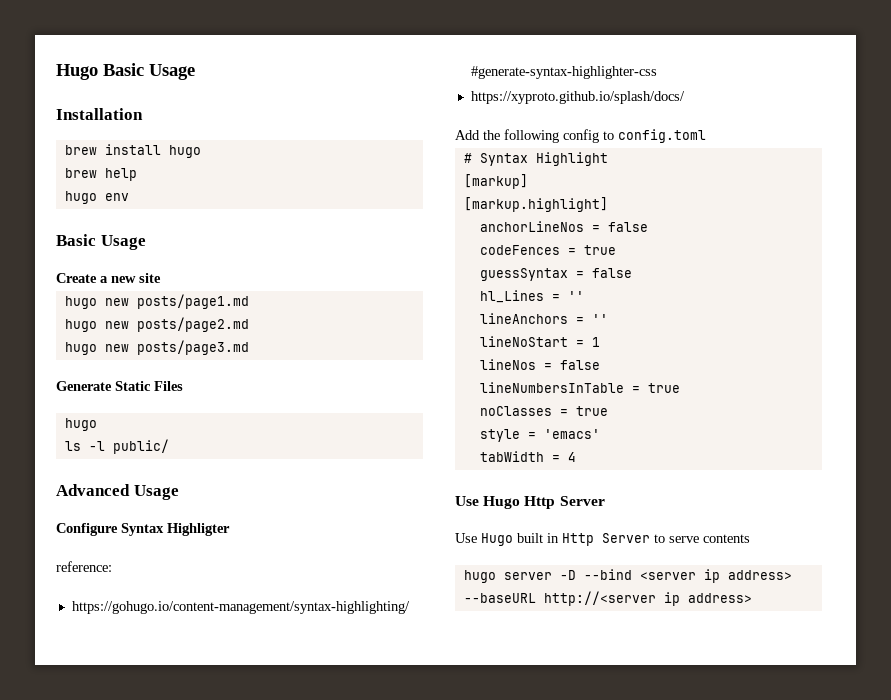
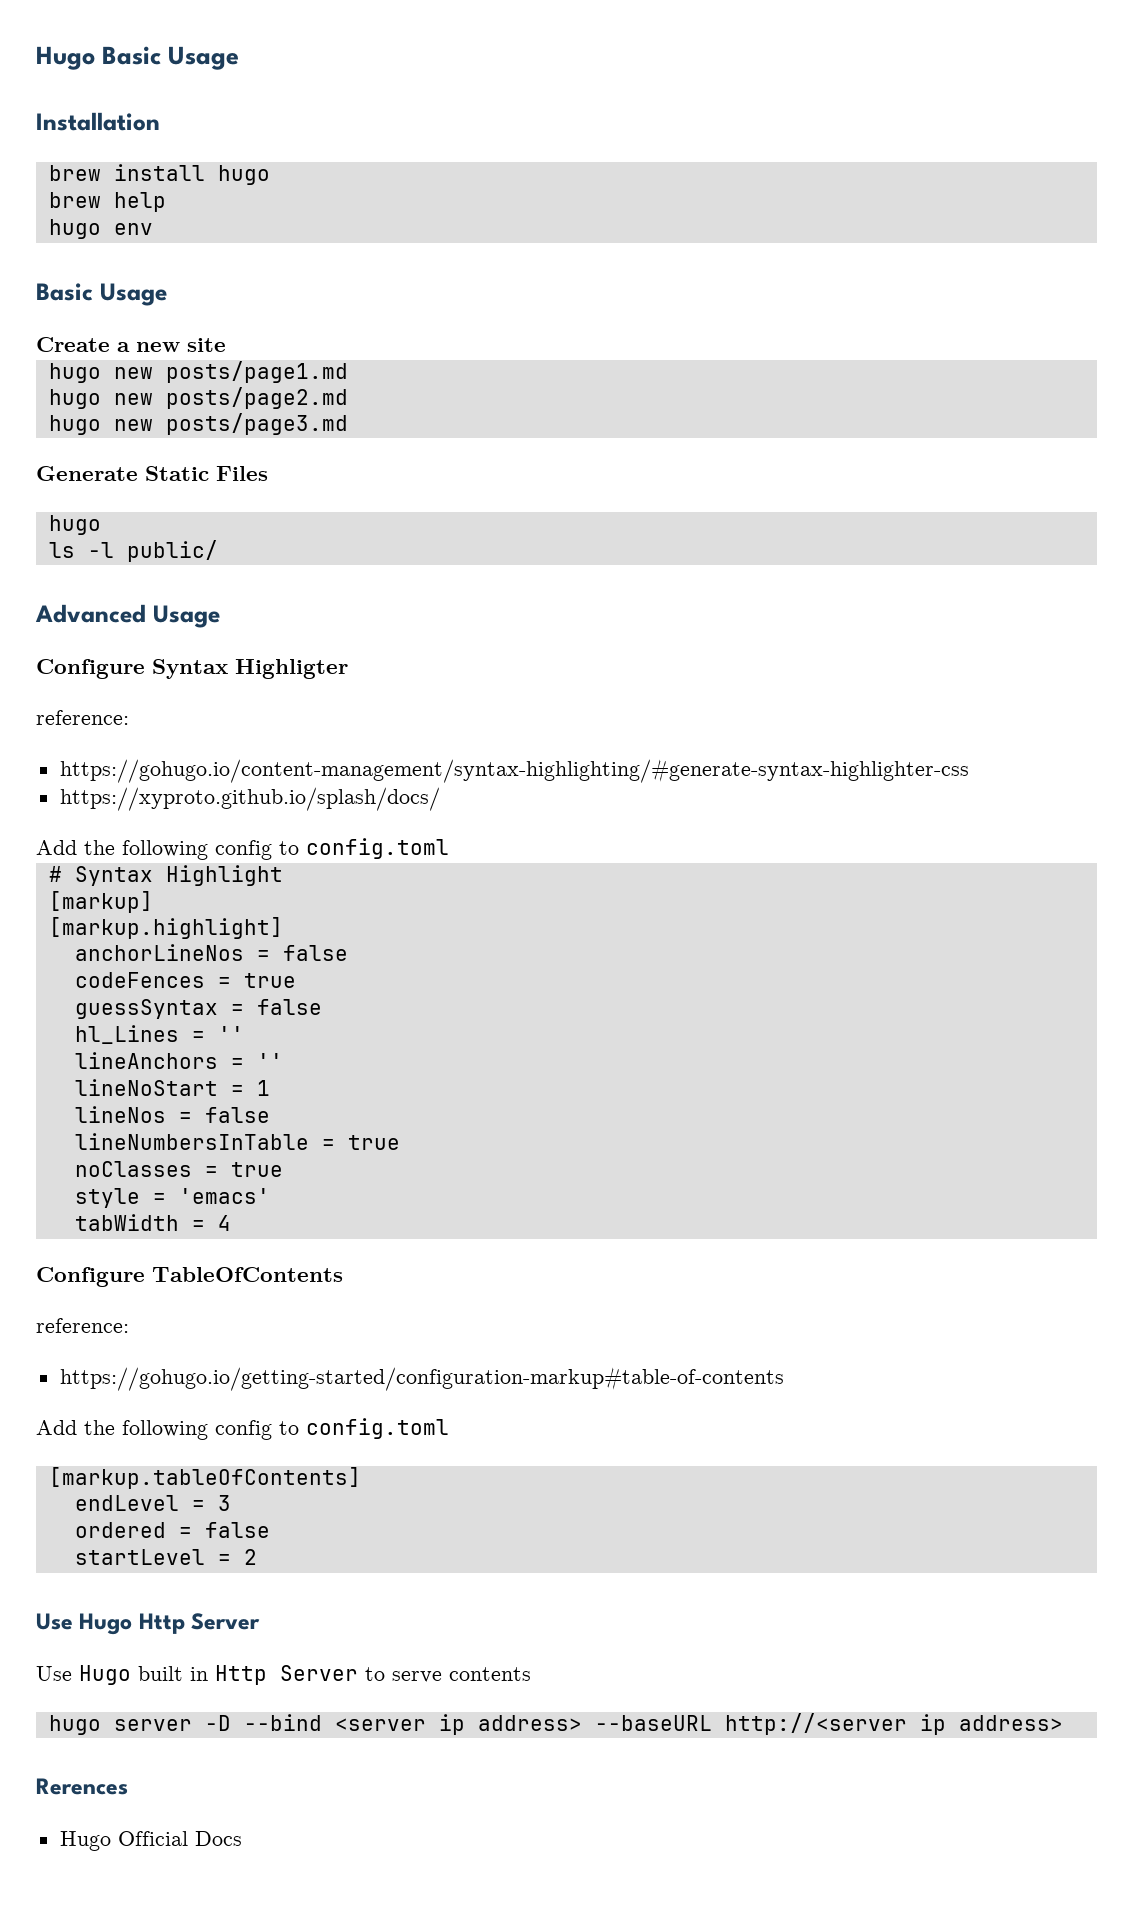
(576, 457) none -> [36,1267,343,1287] [36,1318,129,1333] [59,1367,784,1391] [36,1418,449,1440] [48,1467,361,1489] [74,1495,231,1511] [74,1522,270,1538] [74,1549,257,1565] // Configure TableOfContents // reference: // https://gohugo.io/getting-started/configuration-markup#table-of-contents // Add the following config to config.toml // [markup.tableOfContents] // endLevel = 3 // ordered = false // startLevel = 2
(752, 598) none -> [36,1778,128,1795] [59,1831,242,1851] // Rerences // Hugo Official Docs

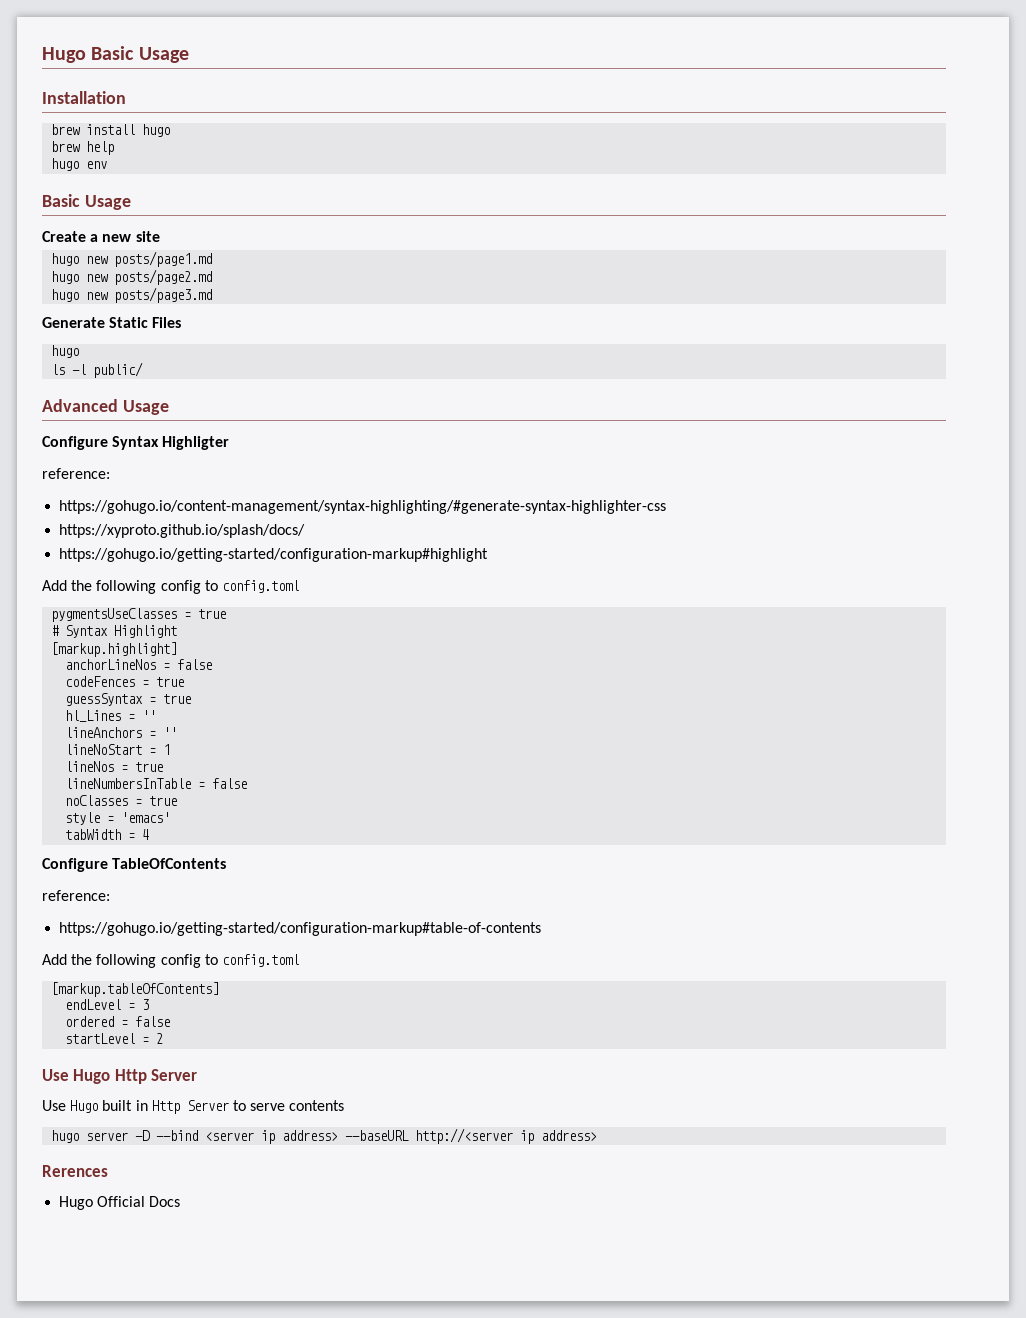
[36,838,449,860] // Add the following config to config.toml -> [59,548,489,562] [42,580,299,594] [51,608,227,622] // https://gohugo.io/getting-started/configuration-markup#highlight // Add the following config to config.toml // pygmentsUseClasses = true
[48,891,153,913] // [markup] -> (178, 631) none
[256,999,322,1015] false -> [163,694,192,704] true
[204,1107,270,1123] false -> [135,762,164,772] true
[347,1135,400,1150] true -> [212,778,248,789] false

